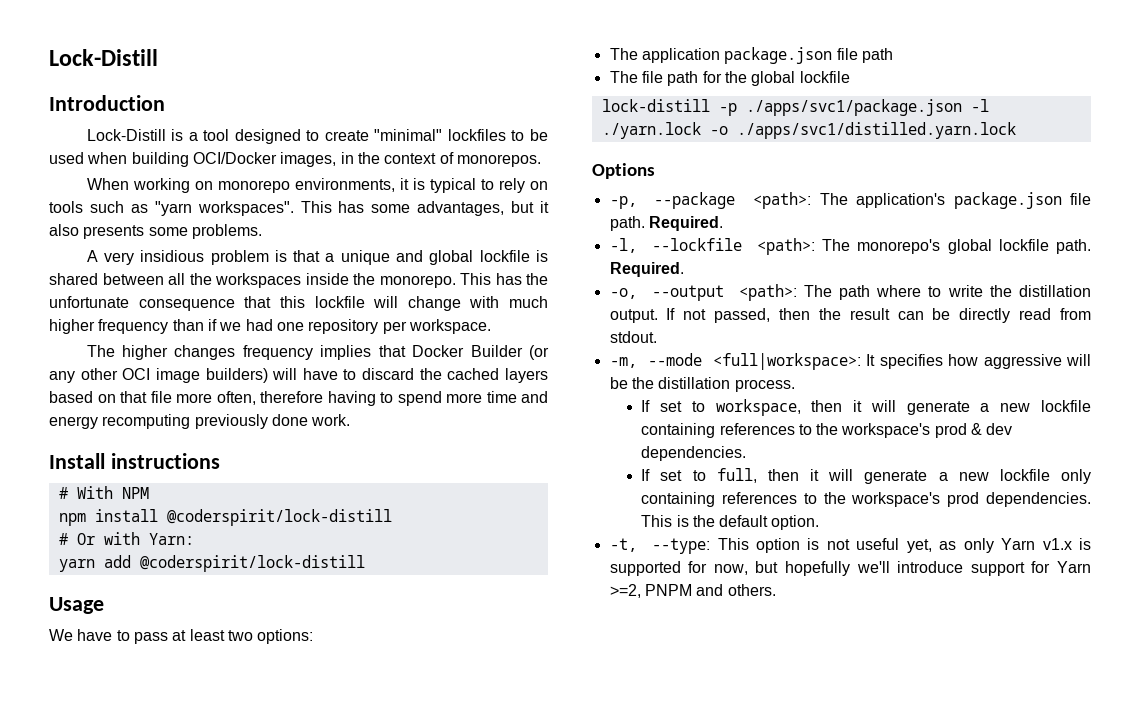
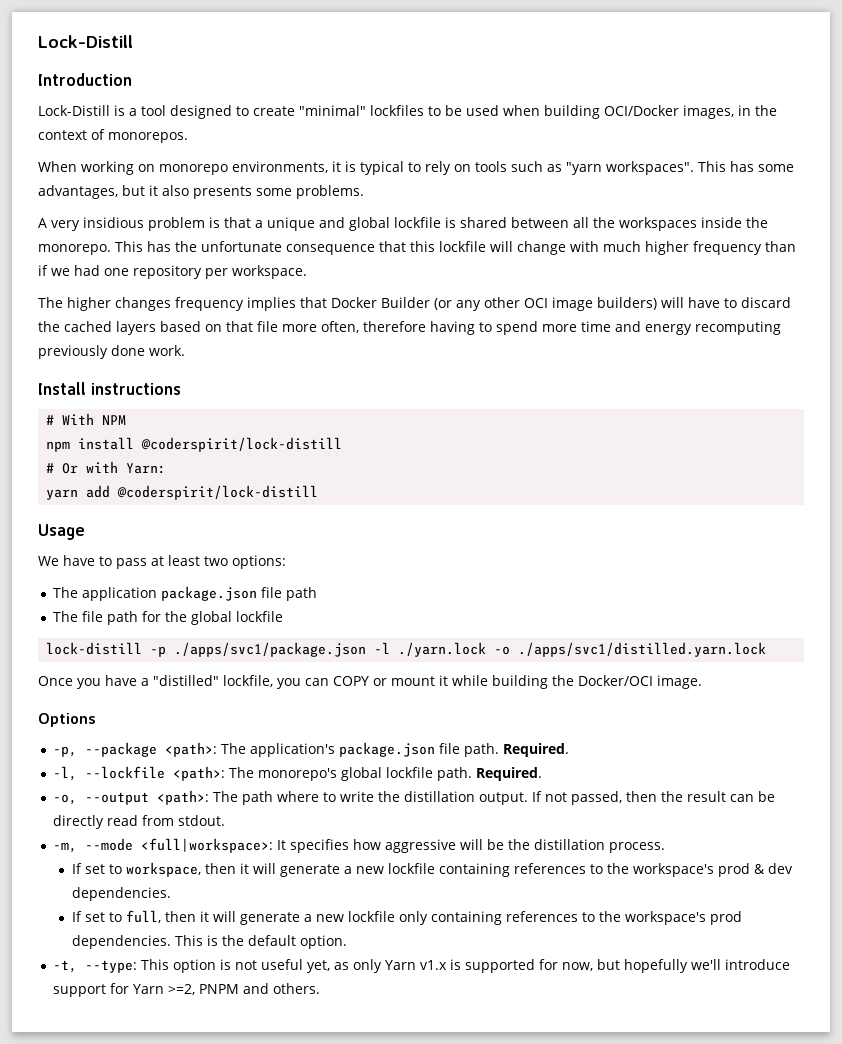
(1016, 130) none -> [38,675,702,689] // Once you have a "distilled" lockfile, you can COPY or mount it while building the Docker/OCI image.

